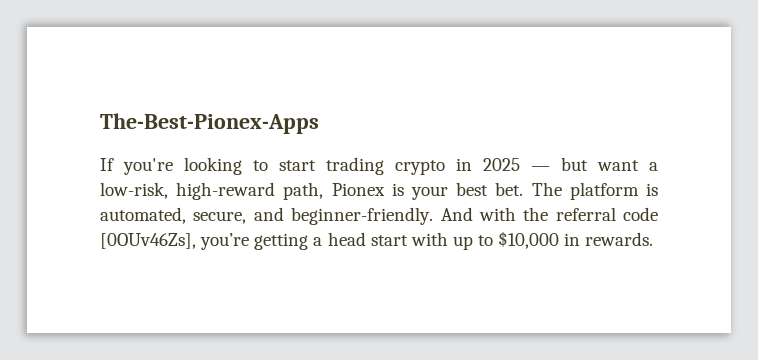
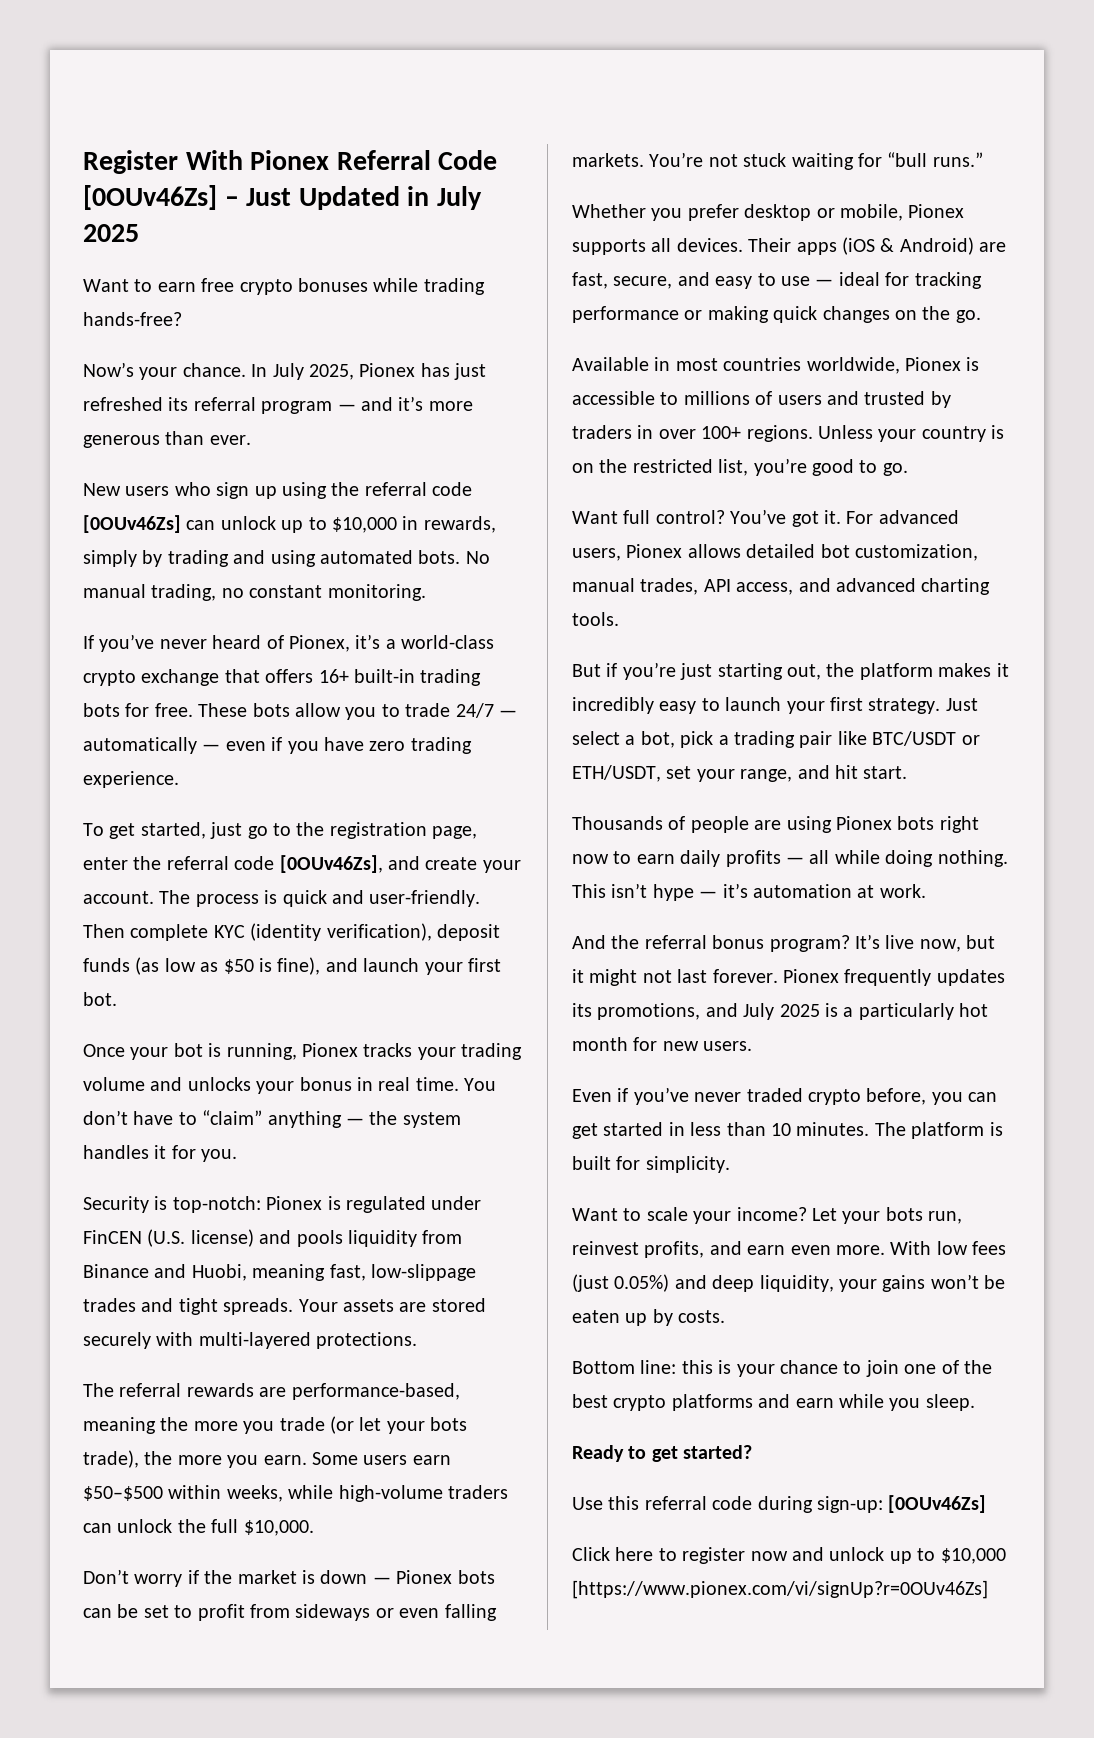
[100,113,319,134] [100,157,658,175] [100,182,658,200] [100,207,658,225] [100,231,654,250] The-Best-Pionex-Apps // If you're looking to start trading crypto in 2025 — but want a low-risk, high-reward path, Pionex is your best bet. The platform is automated, secure, and beginner-friendly. And with the referral code [0OUv46Zs], you’re getting a head start with up to $10,000 in rewards. -> [83,150,498,174] [83,185,482,210] [83,224,139,242] [83,278,485,295] [83,312,182,326] [83,362,487,380] [83,396,473,414] [83,431,251,448] [83,482,473,499] [83,515,496,533] [83,550,490,567] [83,584,426,601] [83,634,495,652] [83,669,482,686] [83,703,517,720] [83,737,472,754] [83,771,179,788] [83,822,478,839] [83,855,521,873] [83,890,481,907] [83,923,500,941] [83,957,501,975] [83,992,117,1006] [83,1043,523,1060] [83,1077,497,1094] [83,1110,461,1128] [83,1145,238,1162] [83,1196,482,1213] [83,1229,463,1247] [83,1264,476,1281] [83,1298,486,1315] [83,1332,418,1349] [83,1383,460,1400] [83,1416,468,1434] [83,1450,451,1468] [83,1485,508,1502] [83,1519,314,1536] [83,1569,495,1587] [83,1604,497,1621] [572,152,983,170] [572,204,965,221] [572,237,1007,255] [572,272,982,289] [572,306,981,323] [572,357,980,374] [572,391,951,408] [572,425,1005,442] [572,458,908,476] [572,509,959,527] [572,544,978,561] [572,578,991,595] [572,612,619,626] [572,662,1009,680] [572,697,978,714] [572,731,980,748] [572,765,908,782] [572,816,979,833] [572,850,1008,867] [572,883,926,901] [572,934,996,952] [572,969,1005,986] [572,1003,989,1020] [572,1037,753,1051] [572,1087,998,1105] [572,1122,1003,1139] [572,1156,730,1173] [572,1207,963,1224] [572,1241,1007,1258] [572,1274,1006,1292] [572,1309,726,1326] [572,1360,992,1377] [572,1394,975,1411] [572,1445,753,1462] [572,1495,987,1513] [572,1547,1006,1564] [572,1580,988,1599] Register With Pionex Referral Code [0OUv46Zs] – Just Updated in July 2025 // Want to earn free crypto bonuses while trading hands-free? // Now’s your chance. In July 2025, Pionex has just refreshed its referral program — and it’s more generous than ever. // New users who sign up using the referral code [0OUv46Zs] can unlock up to $10,000 in rewards, simply by trading and using automated bots. No manual trading, no constant monitoring. // If you’ve never heard of Pionex, it’s a world-class crypto exchange that offers 16+ built-in trading bots for free. These bots allow you to trade 24/7 — automatically — even if you have zero trading experience. // To get started, just go to the registration page, enter the referral code [0OUv46Zs], and create your account. The process is quick and user-friendly. Then complete KYC (identity verification), deposit funds (as low as $50 is fine), and launch your first bot. // Once your bot is running, Pionex tracks your trading volume and unlocks your bonus in real time. You don’t have to “claim” anything — the system handles it for you. // Security is top-notch: Pionex is regulated under FinCEN (U.S. license) and pools liquidity from Binance and Huobi, meaning fast, low-slippage trades and tight spreads. Your assets are stored securely with multi-layered protections. // The referral rewards are performance-based, meaning the more you trade (or let your bots trade), the more you earn. Some users earn $50–$500 within weeks, while high-volume traders can unlock the full $10,000. // Don’t worry if the market is down — Pionex bots can be set to profit from sideways or even falling markets. You’re not stuck waiting for “bull runs.” // Whether you prefer desktop or mobile, Pionex supports all devices. Their apps (iOS & Android) are fast, secure, and easy to use — ideal for tracking performance or making quick changes on the go. // Available in most countries worldwide, Pionex is accessible to millions of users and trusted by traders in over 100+ regions. Unless your country is on the restricted list, you’re good to go. // Want full control? You’ve got it. For advanced users, Pionex allows detailed bot customization, manual trades, API access, and advanced charting tools. // But if you’re just starting out, the platform makes it incredibly easy to launch your first strategy. Just select a bot, pick a trading pair like BTC/USDT or ETH/USDT, set your range, and hit start. // Thousands of people are using Pionex bots right now to earn daily profits — all while doing nothing. This isn’t hype — it’s automation at work. // And the referral bonus program? It’s live now, but it might not last forever. Pionex frequently updates its promotions, and July 2025 is a particularly hot month for new users. // Even if you’ve never traded crypto before, you can get started in less than 10 minutes. The platform is built for simplicity. // Want to scale your income? Let your bots run, reinvest profits, and earn even more. With low fees (just 0.05%) and deep liquidity, your gains won’t be eaten up by costs. // Bottom line: this is your chance to join one of the best crypto platforms and earn while you sleep. // Ready to get started? // Use this referral code during sign-up: [0OUv46Zs] // Click here to register now and unlock up to $10,000 [https://www.pionex.com/vi/signUp?r=0OUv46Zs]

